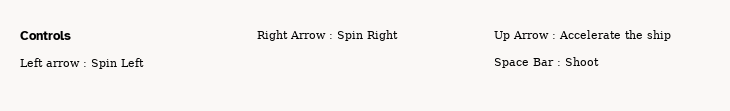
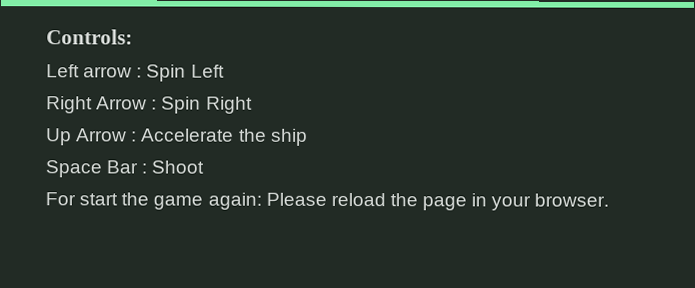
[20,31,71,40] Controls -> [46,29,133,45] Controls:
(599, 61) none -> [45,192,610,211] // For start the game again: Please reload the page in your browser.

